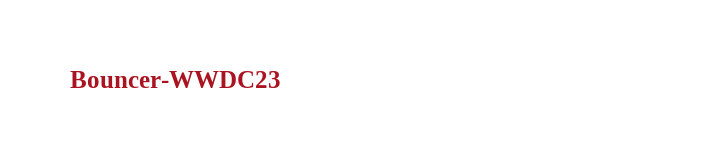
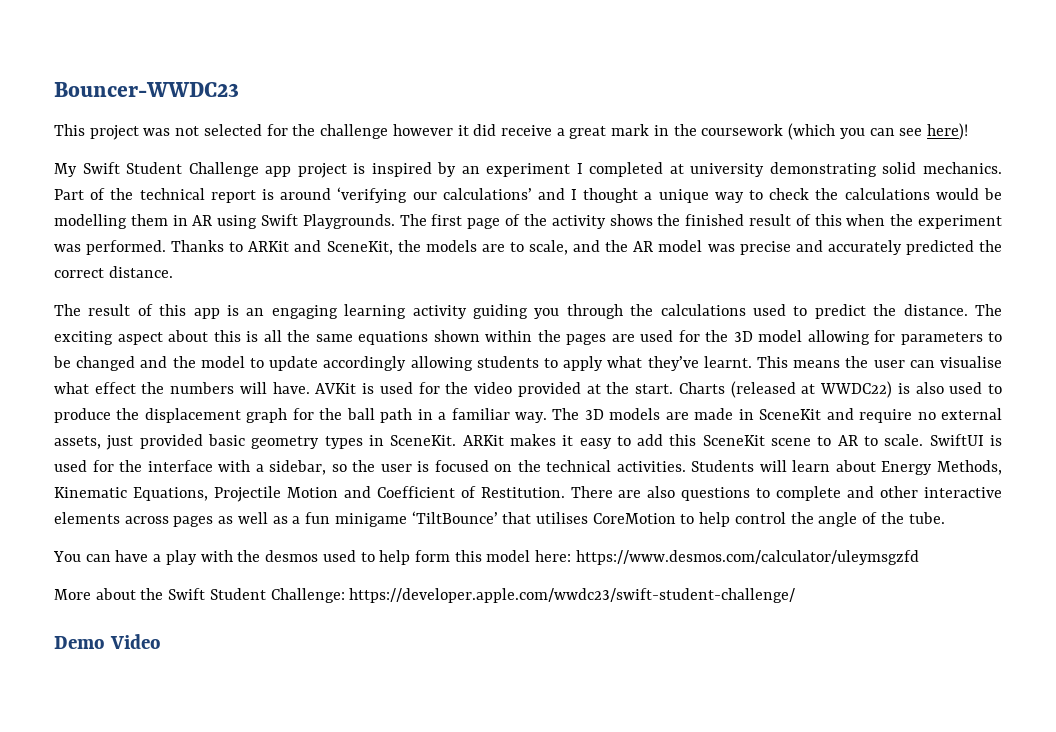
(281, 79) none -> [54,123,968,140] [54,162,1002,178] [54,187,1002,203] [54,214,1003,229] [54,240,1002,255] [54,266,173,278] [54,304,1002,319] [54,330,1002,345] [53,356,1003,371] [54,381,1003,398] [54,408,1003,423] [54,434,1003,450] [54,460,1002,475] [54,486,1002,502] [54,511,945,527] [53,550,919,565] [54,588,796,603] [54,634,161,649] // This project was not selected for the challenge however it did receive a great mark in the coursework (which you can see here)! // My Swift Student Challenge app project is inspired by an experiment I completed at university demonstrating solid mechanics. Part of the technical report is around ‘verifying our calculations’ and I thought a unique way to check the calculations would be modelling them in AR using Swift Playgrounds. The first page of the activity shows the finished result of this when the experiment was performed. Thanks to ARKit and SceneKit, the models are to scale, and the AR model was precise and accurately predicted the correct distance. // The result of this app is an engaging learning activity guiding you through the calculations used to predict the distance. The exciting aspect about this is all the same equations shown within the pages are used for the 3D model allowing for parameters to be changed and the model to update accordingly allowing students to apply what they’ve learnt. This means the user can visualise what effect the numbers will have. AVKit is used for the video provided at the start. Charts (released at WWDC22) is also used to produce the displacement graph for the ball path in a familiar way. The 3D models are made in SceneKit and require no external assets, just provided basic geometry types in SceneKit. ARKit makes it easy to add this SceneKit scene to AR to scale. SwiftUI is used for the interface with a sidebar, so the user is focused on the technical activities. Students will learn about Energy Methods, Kinematic Equations, Projectile Motion and Coefficient of Restitution. There are also questions to complete and other interactive elements across pages as well as a fun minigame ‘TiltBounce’ that utilises CoreMotion to help control the angle of the tube. // You can have a play with the desmos used to help form this model here: https://www.desmos.com/calculator/uleymsgzfd // More about the Swift Student Challenge: https://developer.apple.com/wwdc23/swift-student-challenge/ // Demo Video

